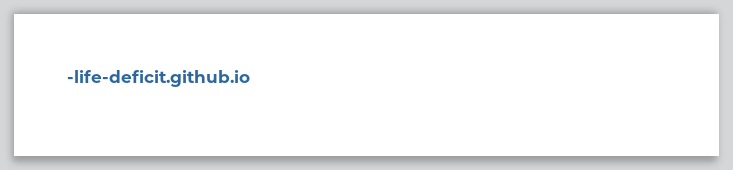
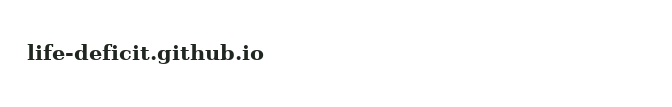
[67,70,250,87] -life-deficit.github.io -> [27,44,264,64] life-deficit.github.io

